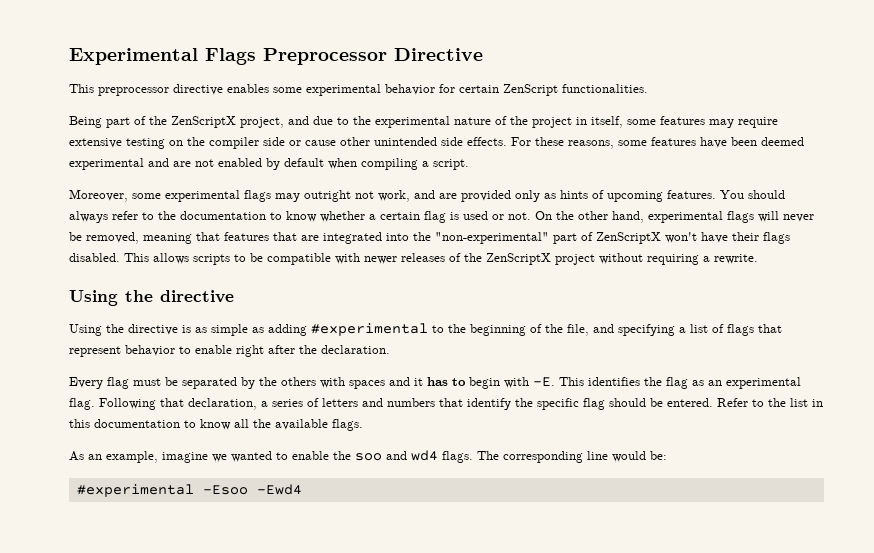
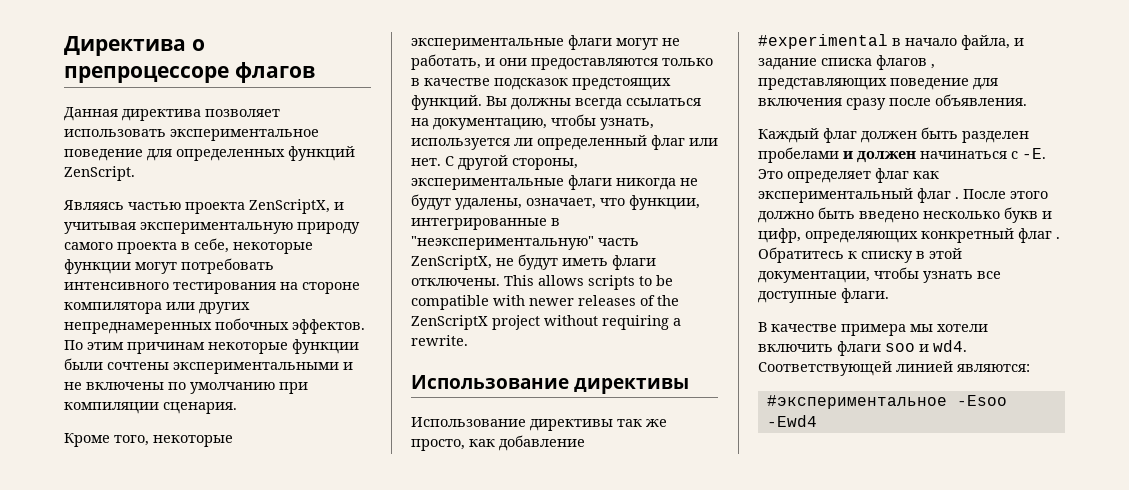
[69,48,483,65] [69,84,648,96] [69,116,778,128] [69,137,804,149] [69,158,469,170] [69,189,785,202] [69,211,814,223] [69,232,790,244] [69,253,120,262] Experimental Flags Preprocessor Directive // This preprocessor directive enables some experimental behavior for certain ZenScript functionalities. // Being part of the ZenScriptX project, and due to the experimental nature of the project in itself, some features may require extensive testing on the compiler side or cause other unintended side effects. For these reasons, some features have been deemed experimental and are not enabled by default when compiling a script. // Moreover, some experimental flags may outright not work, and are provided only as hints of upcoming features. You should always refer to the documentation to know whether a certain flag is used or not. On the other hand, experimental flags will never be removed, meaning that features that are integrated into the "non-experimental" part of ZenScriptX won't have their flags disabled. -> [64,36,205,56] [64,62,315,83] [64,107,280,121] [64,129,319,141] [64,146,355,161] [64,166,135,181] [63,199,344,214] [64,222,360,234] [64,238,313,254] [64,258,274,274] [64,282,360,294] [64,302,250,314] [64,318,365,334] [64,339,359,354] [64,358,353,374] [64,382,308,394] [64,402,237,414] [64,433,233,447] [411,35,680,50] [411,54,713,70] [411,78,671,90] [411,95,701,110] [411,114,654,130] [411,135,718,150] [411,155,578,170] [411,175,698,190] [411,194,700,210] [411,218,560,230] [411,236,639,250] [411,254,656,270] [411,278,500,286] Директива о препроцессоре флагов // Данная директива позволяет использовать экспериментальное поведение для определенных функций ZenScript. // Являясь частью проекта ZenScriptX, и учитывая экспериментальную природу самого проекта в себе, некоторые функции могут потребовать интенсивного тестирования на стороне компилятора или других непреднамеренных побочных эффектов. По этим причинам некоторые функции были сочтены экспериментальными и не включены по умолчанию при компиляции сценария. // Кроме того, некоторые экспериментальные флаги могут не работать, и они предоставляются только в качестве подсказок предстоящих функций. Вы должны всегда ссылаться на документацию, чтобы узнать, используется ли определенный флаг или нет. С другой стороны, экспериментальные флаги никогда не будут удалены, означает, что функции, интегрированные в "неэкспериментальную" часть ZenScriptX, не будут иметь флаги отключены.
[69,290,234,306] [69,323,782,336] [69,345,390,357] [69,377,801,389] [69,398,823,410] [69,419,363,431] [69,450,667,463] [76,484,194,497] Using the directive // Using the directive is as simple as adding #experimental to the beginning of the file, and specifying a list of flags that represent behavior to enable right after the declaration. // Every flag must be separated by the others with spaces and it has to begin with -E. This identifies the flag as an experimental flag. Following that declaration, a series of letters and numbers that identify the specific flag should be entered. Refer to the list in this documentation to know all the available flags. // As an example, imagine we wanted to enable the soo and wd4 flags. The corresponding line would be: // #experimental -> [411,375,689,394] [411,417,667,431] [411,435,585,451] [758,34,1024,50] [758,55,935,70] [758,78,998,90] [758,94,1027,110] [758,127,1029,143] [758,147,1046,163] [758,168,939,183] [758,188,1048,203] [758,207,1052,223] [758,228,1060,243] [758,247,962,263] [758,267,1001,283] [758,288,889,303] [758,322,988,336] [758,340,967,356] [758,361,1030,376] [766,395,947,409] Использование директивы // Использование директивы так же просто, как добавление #experimental в начало файла, и задание списка флагов , представляющих поведение для включения сразу после объявления. // Каждый флаг должен быть разделен пробелами и должен начинаться с -E. Это определяет флаг как экспериментальный флаг . После этого должно быть введено несколько букв и цифр, определяющих конкретный флаг . Обратитесь к списку в этой документации, чтобы узнать все доступные флаги. // В качестве примера мы хотели включить флаги soo и wd4. Соответствующей линией являются: // #экспериментальное

